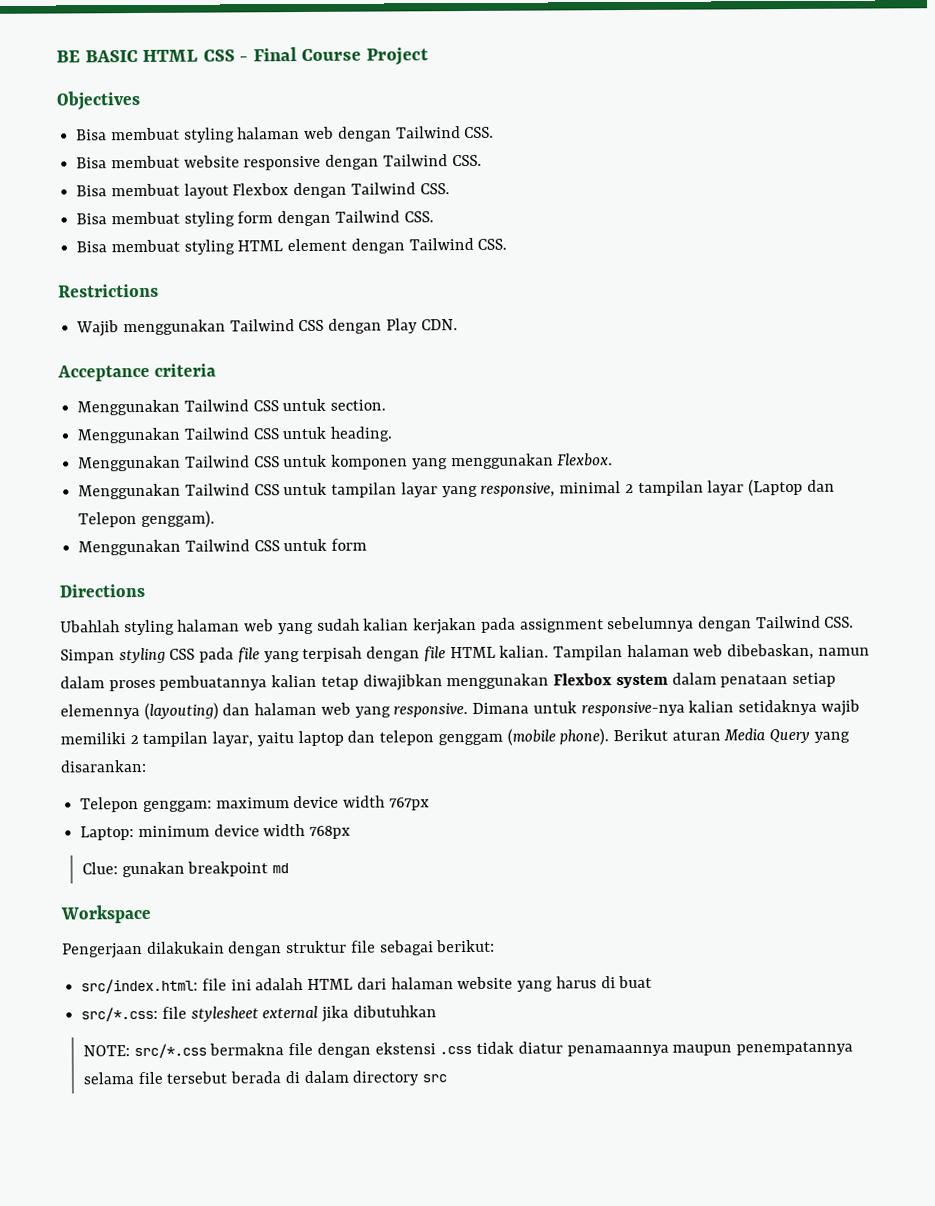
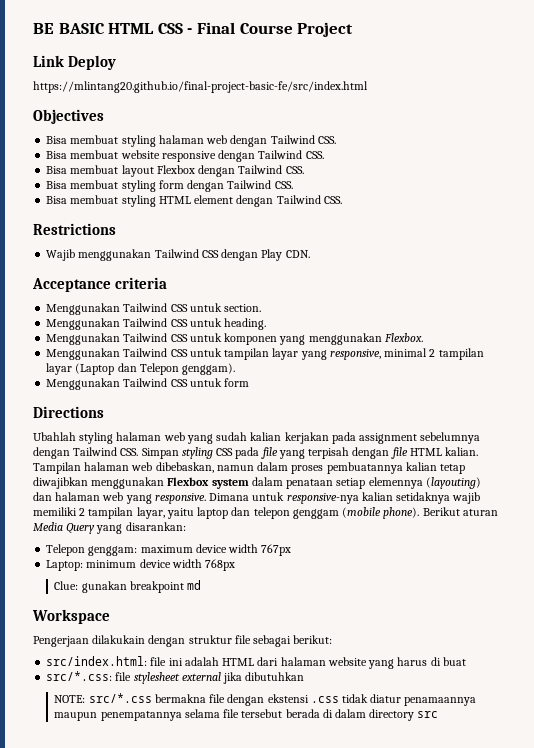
(429, 56) none -> [33,55,117,70] [33,81,368,93] // Link Deploy // https://mlintang20.github.io/final-project-basic-fe/src/index.html

